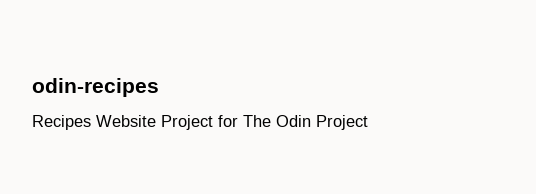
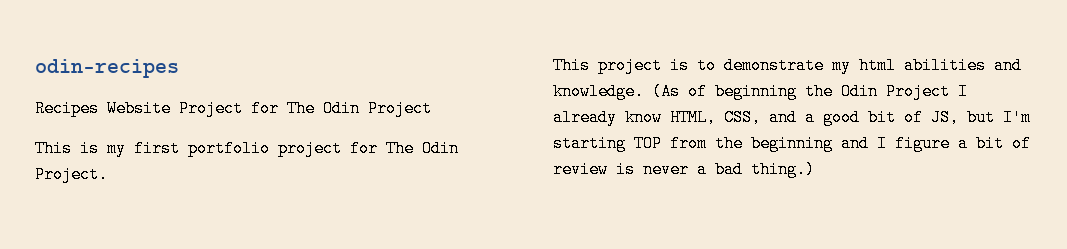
(368, 122) none -> [35,140,459,157] [35,166,108,183] [553,57,1022,74] [553,83,968,100] [553,109,1031,126] [553,135,1031,152] [553,161,815,178] // This is my first portfolio project for The Odin Project. // This project is to demonstrate my html abilities and knowledge. (As of beginning the Odin Project I already know HTML, CSS, and a good bit of JS, but I'm starting TOP from the beginning and I figure a bit of review is never a bad thing.)

